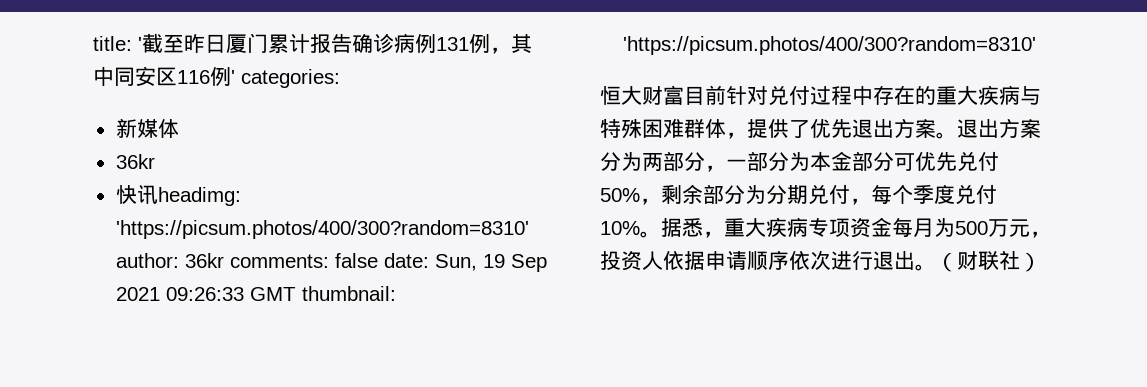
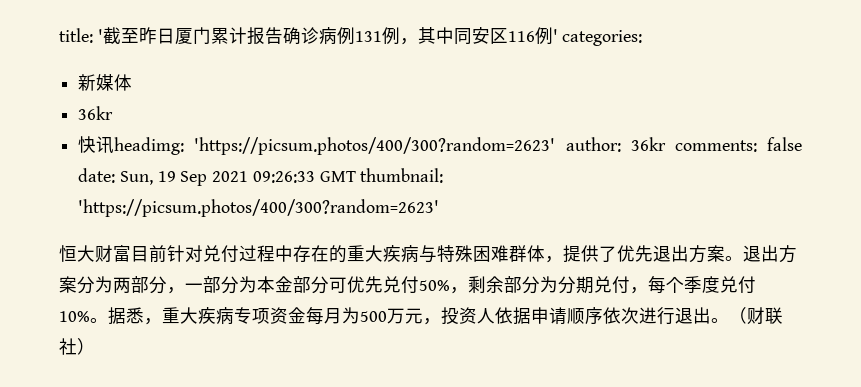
[115,220,529,239] 'https://picsum.photos/400/300?random=8310' -> [194,137,556,155] 'https://picsum.photos/400/300?random=2623'
[622,36,1036,55] 'https://picsum.photos/400/300?random=8310' -> [78,199,440,217] 'https://picsum.photos/400/300?random=2623'

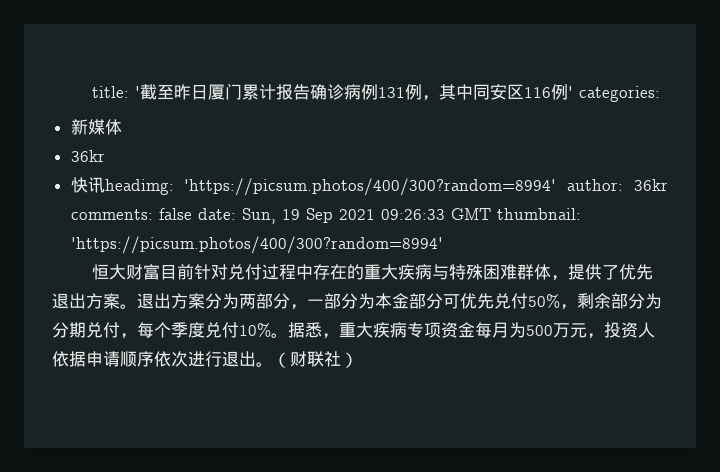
[194,137,556,155] 'https://picsum.photos/400/300?random=2623' -> [184,178,557,196] 'https://picsum.photos/400/300?random=8994'
[78,199,440,217] 'https://picsum.photos/400/300?random=2623' -> [70,236,443,254] 'https://picsum.photos/400/300?random=8994'

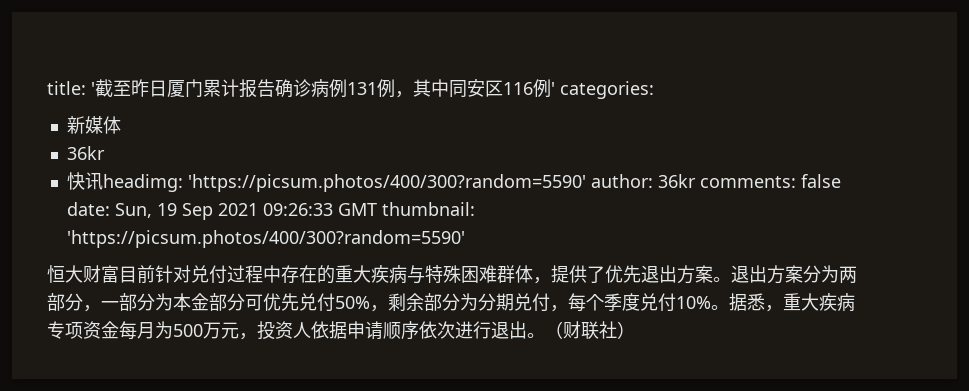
[184,178,557,196] 'https://picsum.photos/400/300?random=8994' -> [187,174,586,192] 'https://picsum.photos/400/300?random=5590'
[70,236,443,254] 'https://picsum.photos/400/300?random=8994' -> [66,230,465,248] 'https://picsum.photos/400/300?random=5590'

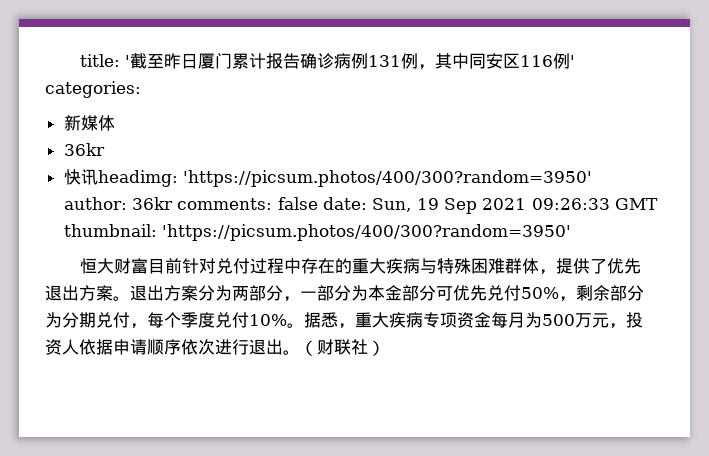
[187,174,586,192] 'https://picsum.photos/400/300?random=5590' -> [182,170,592,187] 'https://picsum.photos/400/300?random=3950'
[66,230,465,248] 'https://picsum.photos/400/300?random=5590' -> [161,224,571,241] 'https://picsum.photos/400/300?random=3950'

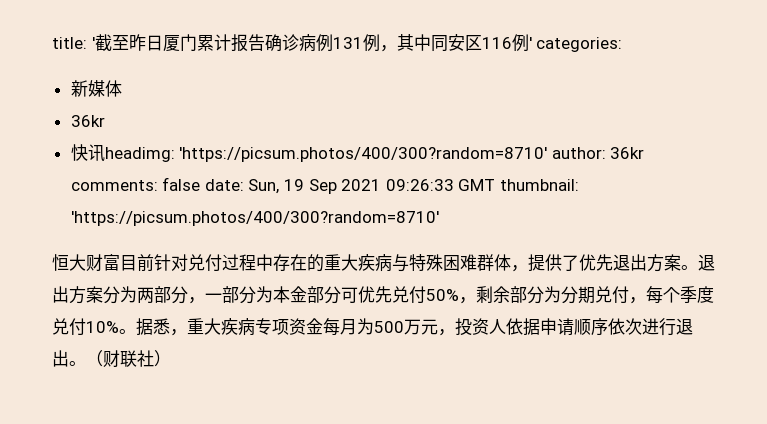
[182,170,592,187] 'https://picsum.photos/400/300?random=3950' -> [179,147,548,162] 'https://picsum.photos/400/300?random=8710'
[161,224,571,241] 'https://picsum.photos/400/300?random=3950' -> [70,211,439,226] 'https://picsum.photos/400/300?random=8710'

